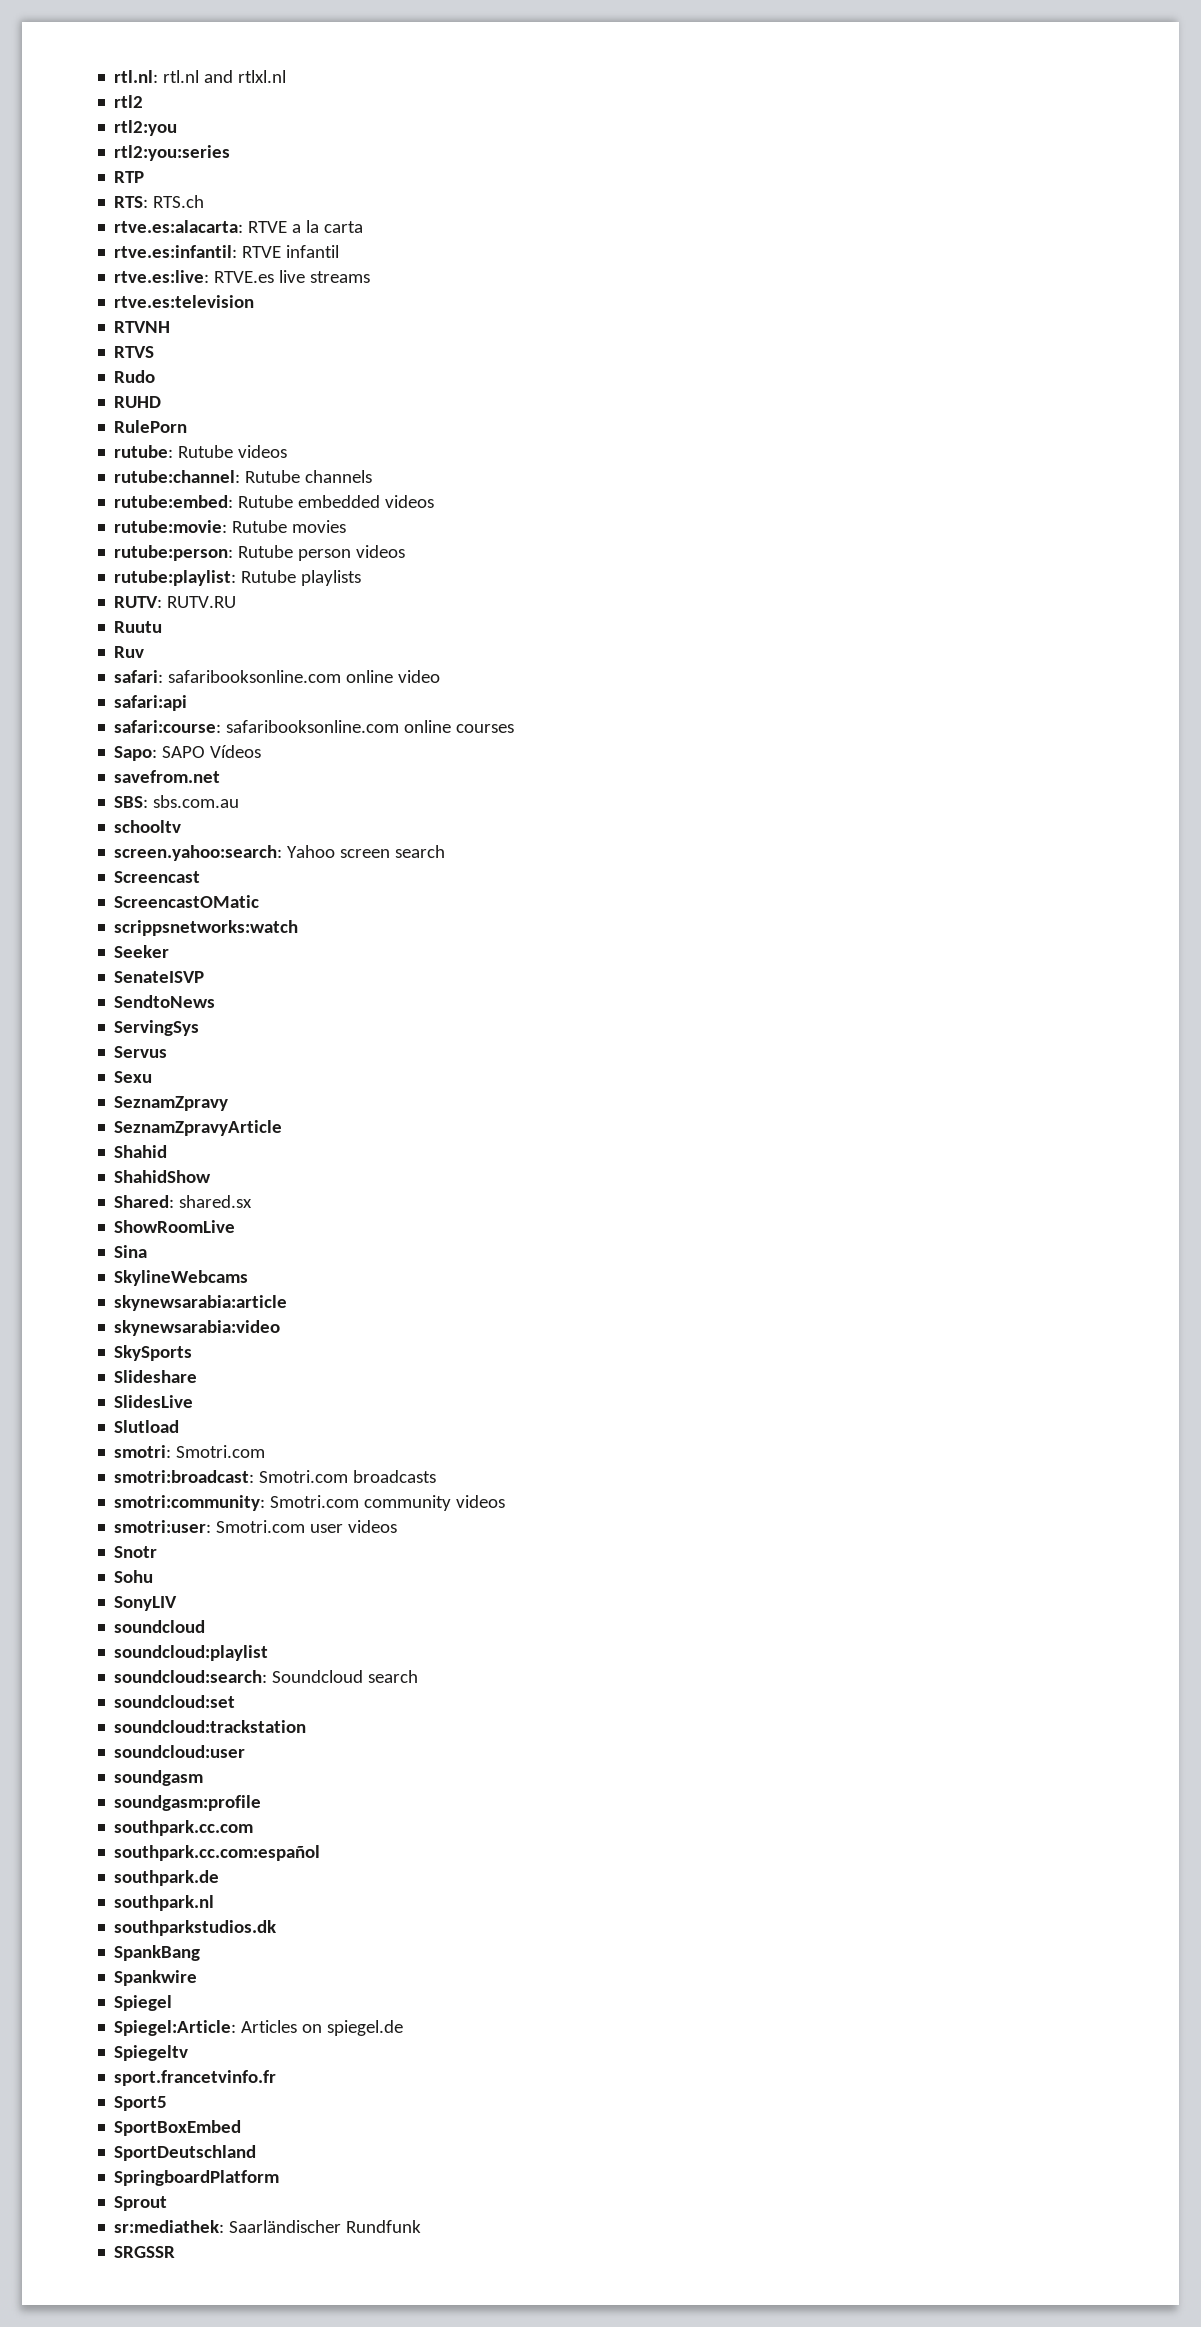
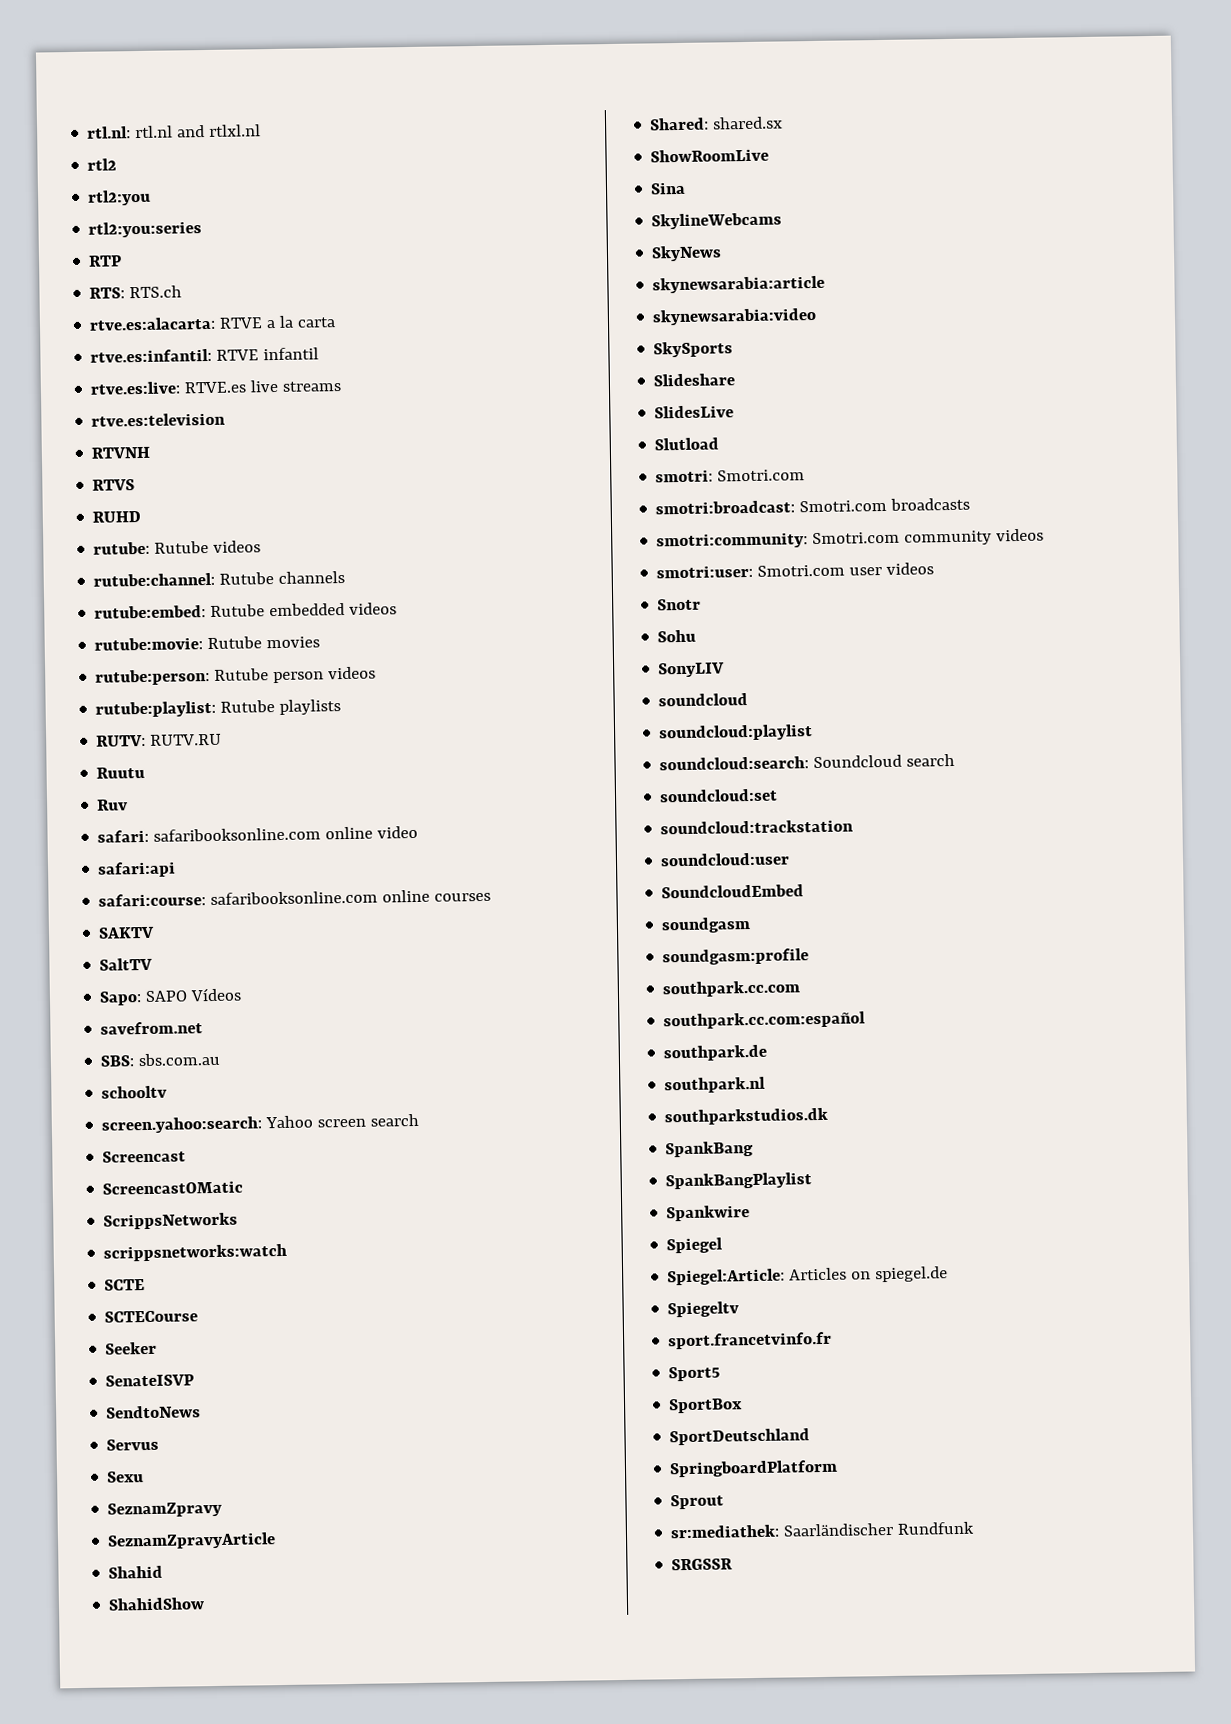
[114,370,156,383] // Rudo -> (136, 485) none
[114,420,188,433] // RulePorn -> (142, 516) none
(515, 728) none -> [98,926,156,939] [99,957,154,971] // SAKTV // SaltTV
(260, 901) none -> [103,1212,239,1230] // ScrippsNetworks
(299, 928) none -> [104,1279,146,1291] [104,1310,199,1323] // SCTE // SCTECourse
[114,1020,200,1036] // ServingSys -> (202, 1412) none
(249, 1278) none -> [651,245,723,262] // SkyNews
(246, 1751) none -> [661,884,805,899] // SoundcloudEmbed
(201, 1953) none -> [665,1172,813,1190] // SpankBangPlaylist
[114,2120,242,2136] SportBoxEmbed -> [668,1398,744,1414] SportBox

